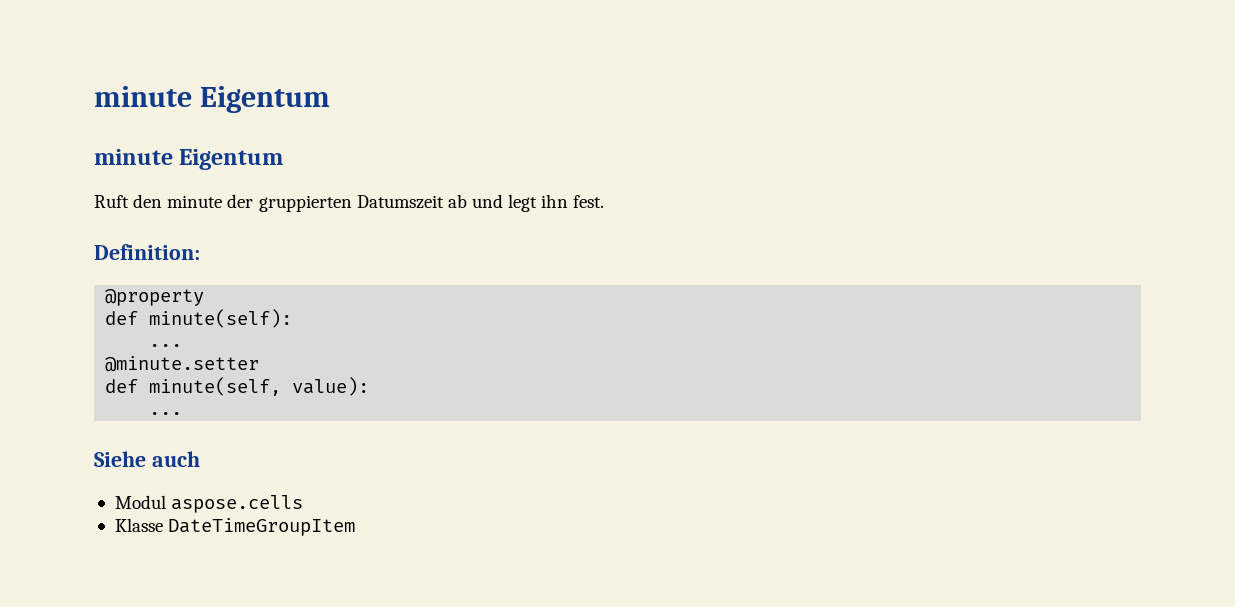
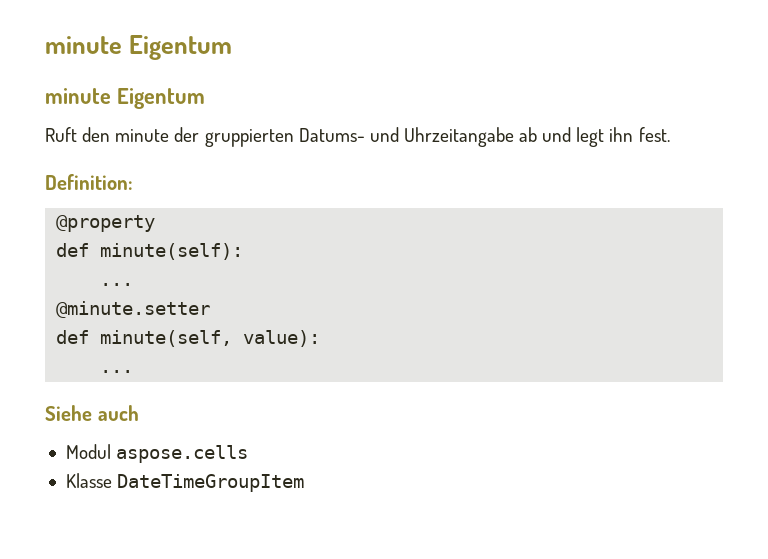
[356,195,444,209] Datumszeit -> [298,127,514,147] Datums- und Uhrzeitangabe

